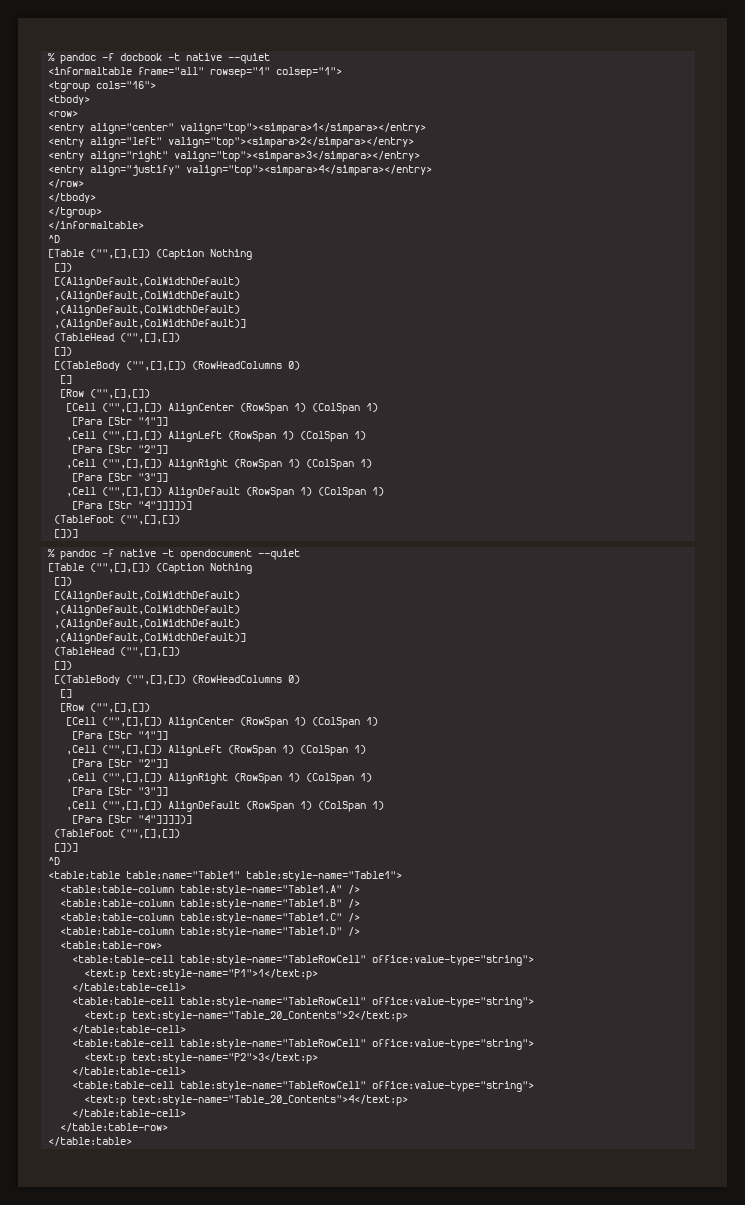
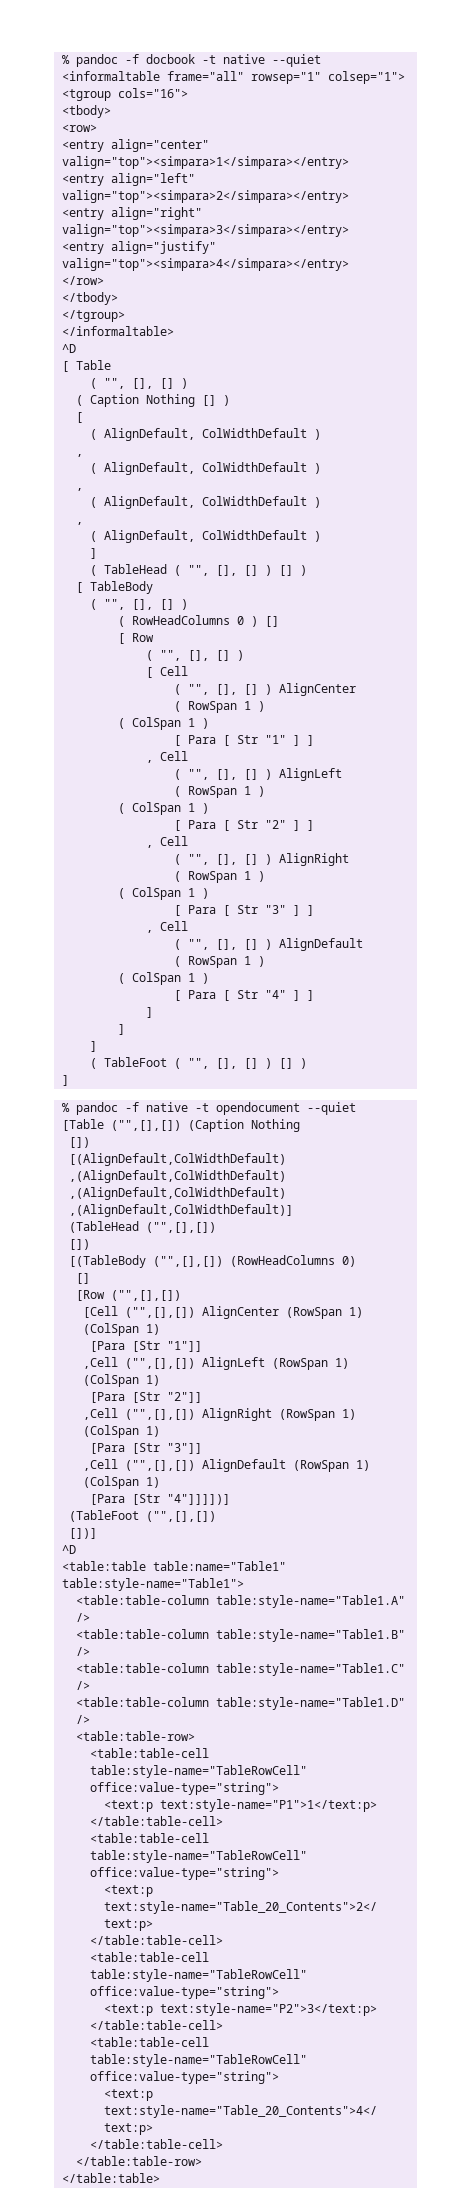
[47,249,252,260] [53,263,72,272] [53,277,240,288] [53,291,240,302] [53,305,240,316] [53,319,246,330] [53,333,180,343] [53,347,72,356] [53,361,300,371] [59,375,72,384] [59,389,150,399] [65,403,378,414] [71,417,168,426] [65,431,366,442] [71,445,168,454] [65,459,372,470] [71,473,168,482] [65,487,384,498] [71,501,192,510] [53,515,180,525] [53,529,78,538] [Table ("",[],[]) (Caption Nothing // []) // [(AlignDefault,ColWidthDefault) // ,(AlignDefault,ColWidthDefault) // ,(AlignDefault,ColWidthDefault) // ,(AlignDefault,ColWidthDefault)] // (TableHead ("",[],[]) // []) // [(TableBody ("",[],[]) (RowHeadColumns 0) // [] // [Row ("",[],[]) // [Cell ("",[],[]) AlignCenter (RowSpan 1) (ColSpan 1) // [Para [Str "1"]] // ,Cell ("",[],[]) AlignLeft (RowSpan 1) (ColSpan 1) // [Para [Str "2"]] // ,Cell ("",[],[]) AlignRight (RowSpan 1) (ColSpan 1) // [Para [Str "3"]] // ,Cell ("",[],[]) AlignDefault (RowSpan 1) (ColSpan 1) // [Para [Str "4"]]]])] // (TableFoot ("",[],[]) // [])] -> [61,360,111,372] [89,378,188,389] [75,394,230,407] [75,412,83,423] [89,428,321,441] [75,454,83,457] [89,462,321,475] [75,488,83,491] [89,496,321,509] [75,522,83,525] [89,530,321,543] [89,548,97,559] [89,564,307,576] [75,581,153,594] [89,599,188,610] [117,615,279,627] [117,633,154,644] [145,650,244,661] [145,666,188,678] [173,683,356,696] [173,701,265,713] [117,717,209,730] [173,735,314,746] [145,751,188,763] [173,768,342,781] [173,786,265,798] [117,802,209,815] [173,820,314,831] [145,836,188,848] [173,853,349,866] [173,871,265,883] [117,887,209,900] [173,905,314,916] [145,921,188,933] [173,938,363,951] [173,956,265,968] [117,972,209,985] [173,990,314,1001] [145,1007,153,1018] [117,1024,125,1035] [89,1041,97,1052] [89,1057,307,1069] [61,1075,69,1086] [ Table // ( "", [], [] ) // ( Caption Nothing [] ) // [ // ( AlignDefault, ColWidthDefault ) // , // ( AlignDefault, ColWidthDefault ) // , // ( AlignDefault, ColWidthDefault ) // , // ( AlignDefault, ColWidthDefault ) // ] // ( TableHead ( "", [], [] ) [] ) // [ TableBody // ( "", [], [] ) // ( RowHeadColumns 0 ) [] // [ Row // ( "", [], [] ) // [ Cell // ( "", [], [] ) AlignCenter // ( RowSpan 1 ) // ( ColSpan 1 ) // [ Para [ Str "1" ] ] // , Cell // ( "", [], [] ) AlignLeft // ( RowSpan 1 ) // ( ColSpan 1 ) // [ Para [ Str "2" ] ] // , Cell // ( "", [], [] ) AlignRight // ( RowSpan 1 ) // ( ColSpan 1 ) // [ Para [ Str "3" ] ] // , Cell // ( "", [], [] ) AlignDefault // ( RowSpan 1 ) // ( ColSpan 1 ) // [ Para [ Str "4" ] ] // ] // ] // ] // ( TableFoot ( "", [], [] ) [] ) // ]

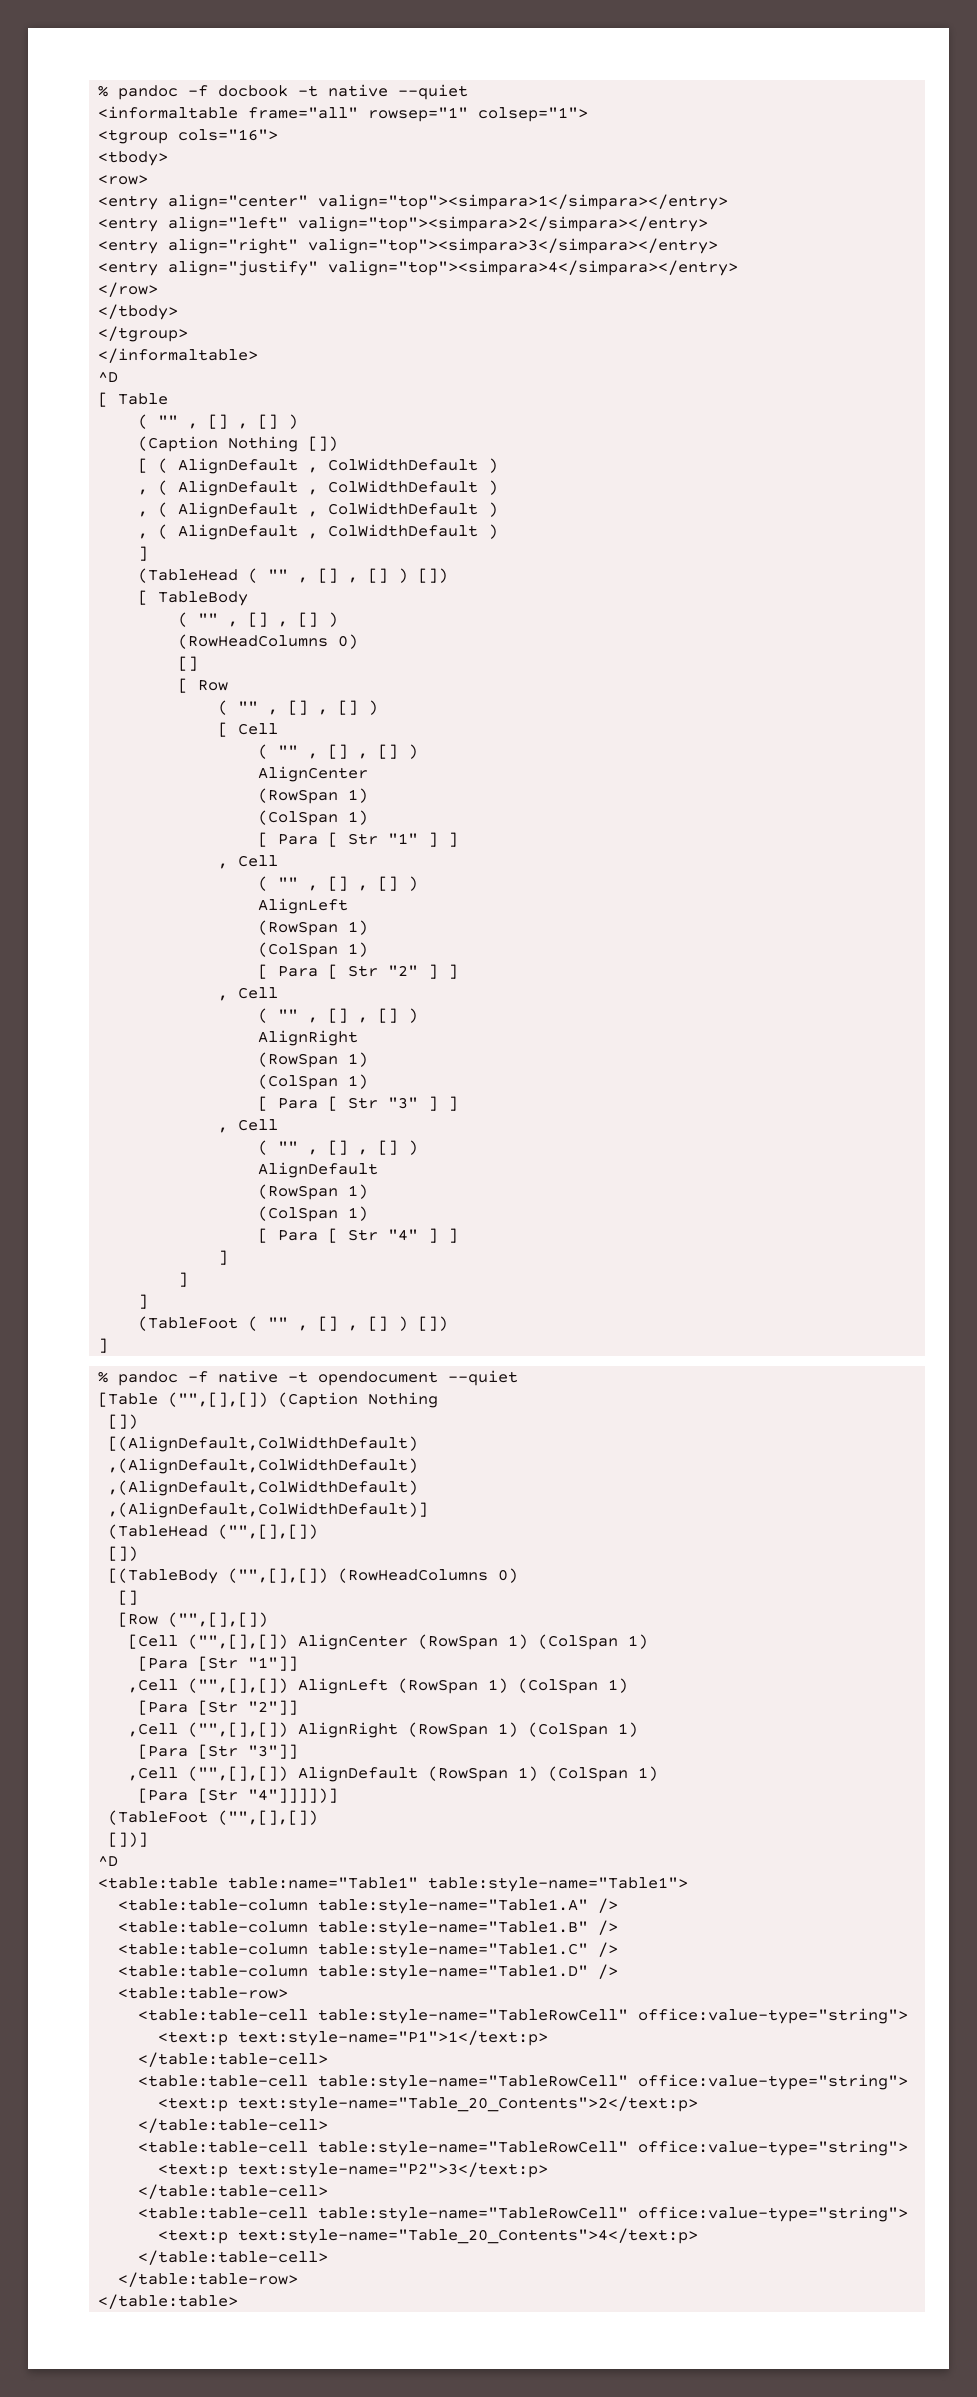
[103,378,188,389] [75,394,230,407] [75,412,83,423] [89,428,321,441] [75,454,83,457] [89,462,321,475] [75,488,83,491] [89,496,321,509] [75,522,83,525] [89,530,195,543] "", [], [] ) // ( Caption Nothing [] ) // [ // ( AlignDefault, ColWidthDefault ) // , // ( AlignDefault, ColWidthDefault ) // , // ( AlignDefault, ColWidthDefault ) // , // ( AlignDefault, -> [157,414,298,429] [137,436,338,452] [137,458,498,474] [137,480,498,496] [137,502,498,518] [137,524,318,540] "" , [] , [] ) // (Caption Nothing []) // [ ( AlignDefault , ColWidthDefault ) // , ( AlignDefault , ColWidthDefault ) // , ( AlignDefault , ColWidthDefault ) // , ( AlignDefault ,
[89,564,307,576] [75,581,153,594] [89,599,188,610] [117,615,258,627] ( TableHead ( "", [], [] ) [] ) // [ TableBody // ( "", [], [] ) // ( RowHeadColumns 0 ) -> [137,568,448,583] [137,590,248,606] [177,612,338,627] [177,634,358,649] (TableHead ( "" , [] , [] ) []) // [ TableBody // ( "" , [] , [] ) // (RowHeadColumns 0) //
[159,650,209,661] "", [], -> [237,700,328,715] "" , [] ,
[187,684,272,695] "", [], [] ) -> [277,744,418,759] "" , [] , [] ) //
[173,701,265,713] [117,717,209,730] ( RowSpan 1 ) // ( ColSpan 1 ) -> [257,788,368,804] [257,810,368,826] (RowSpan 1) // (ColSpan 1)
[187,769,272,780] "", [], [] ) -> [277,876,418,891] "" , [] , [] ) //
[173,786,265,798] [117,802,209,815] ( RowSpan 1 ) // ( ColSpan 1 ) -> [257,920,368,936] [257,942,368,958] (RowSpan 1) // (ColSpan 1)
[187,854,272,865] "", [], [] ) -> [277,1008,418,1023] "" , [] , [] ) //
[173,871,265,883] [117,887,209,900] ( RowSpan 1 ) // ( ColSpan 1 ) -> [257,1052,368,1068] [257,1074,368,1090] (RowSpan 1) // (ColSpan 1)
[187,939,272,950] "", [], [] ) -> [277,1140,418,1155] "" , [] , [] ) //
[173,956,265,968] [117,972,209,985] ( RowSpan 1 ) // ( ColSpan 1 ) -> [257,1184,368,1200] [257,1206,368,1222] (RowSpan 1) // (ColSpan 1)
[89,1057,307,1069] ( TableFoot ( "", [], [] ) [] ) -> [137,1316,448,1331] (TableFoot ( "" , [] , [] ) [])

